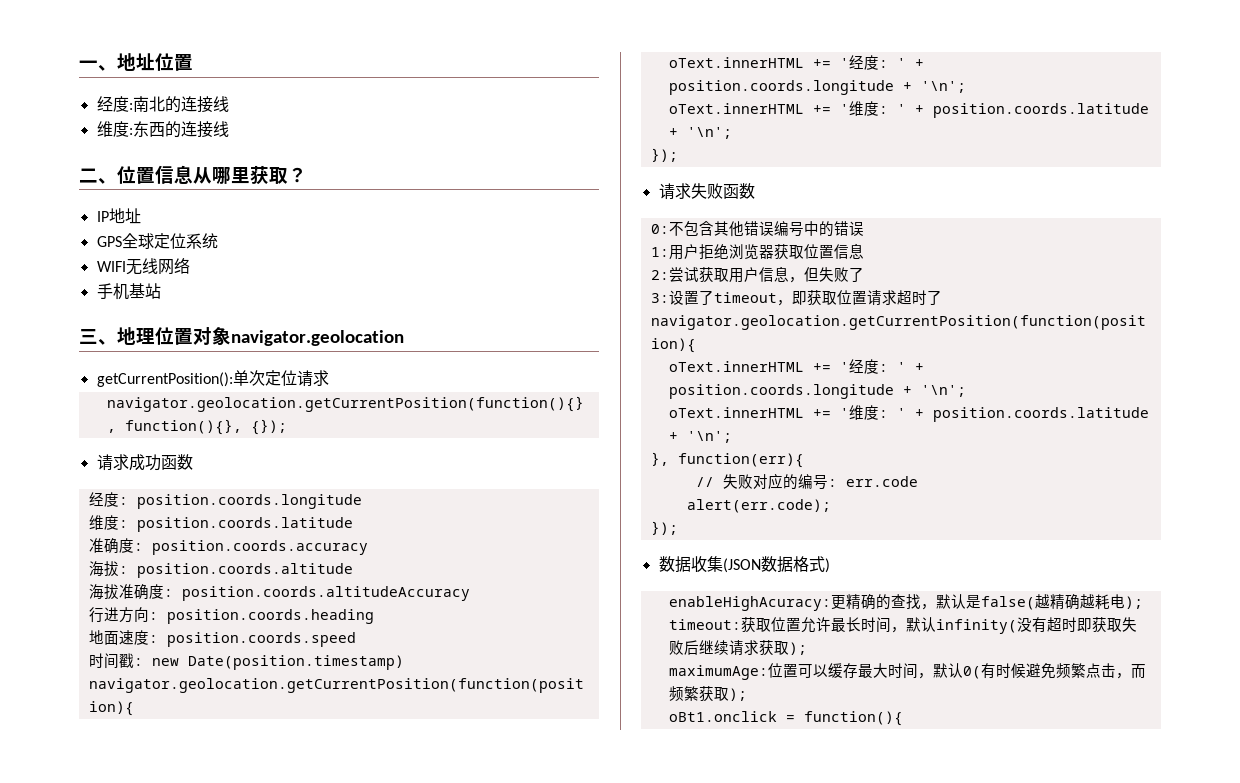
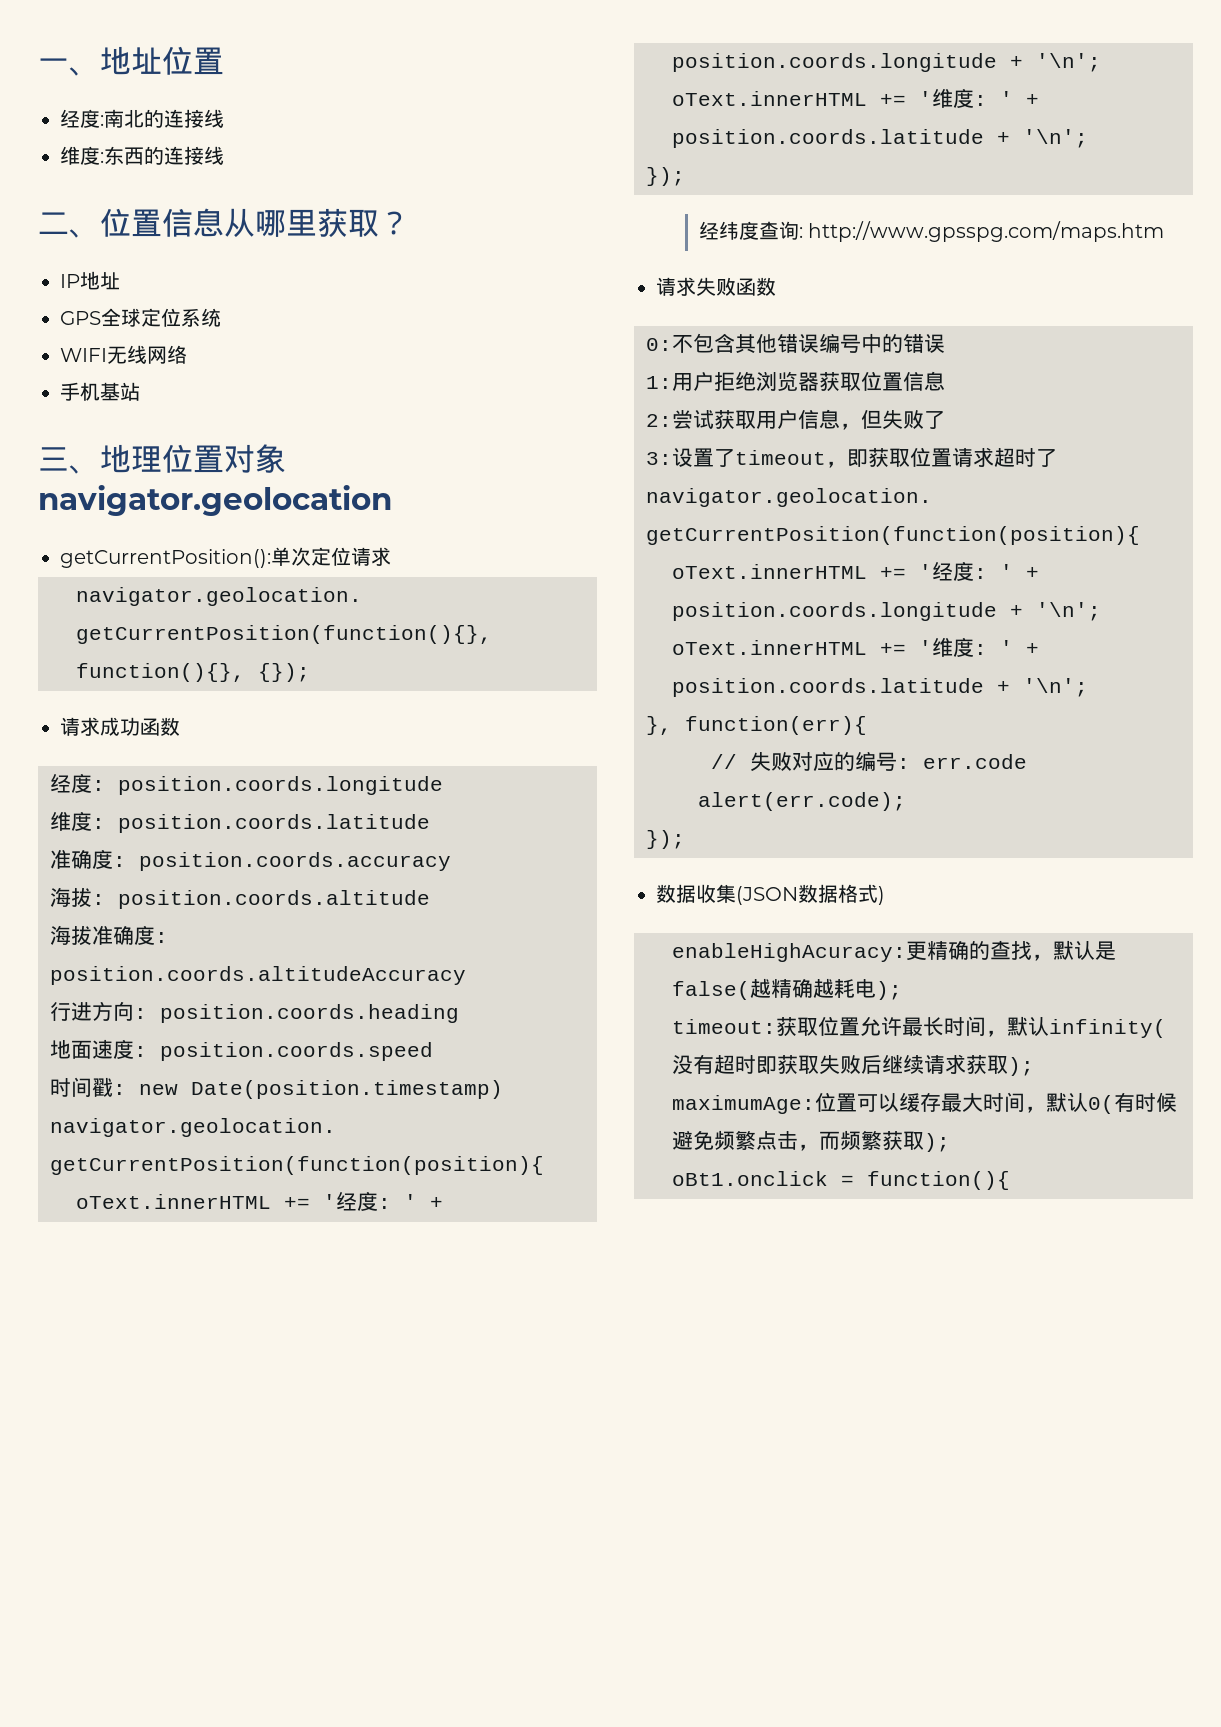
(678, 155) none -> [698,221,1165,242] // 经纬度查询: http://www.gpsspg.com/maps.htm

